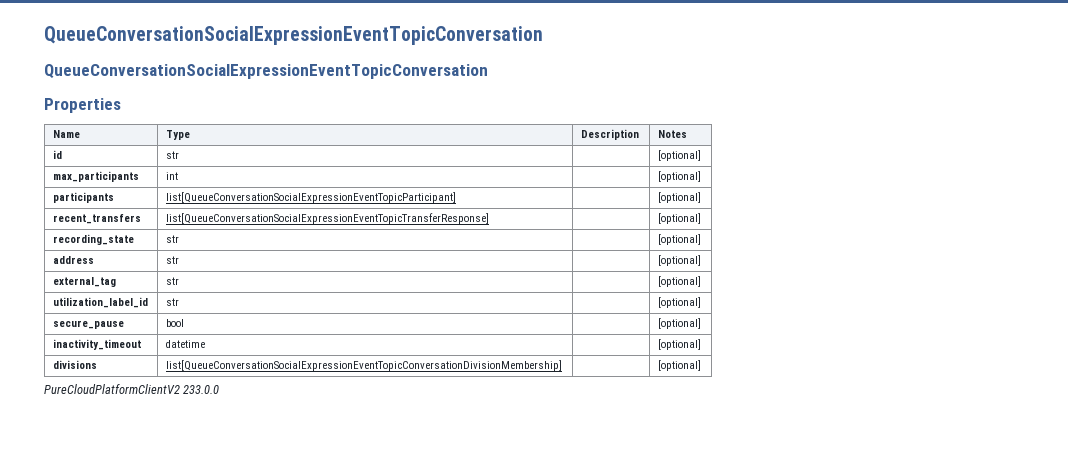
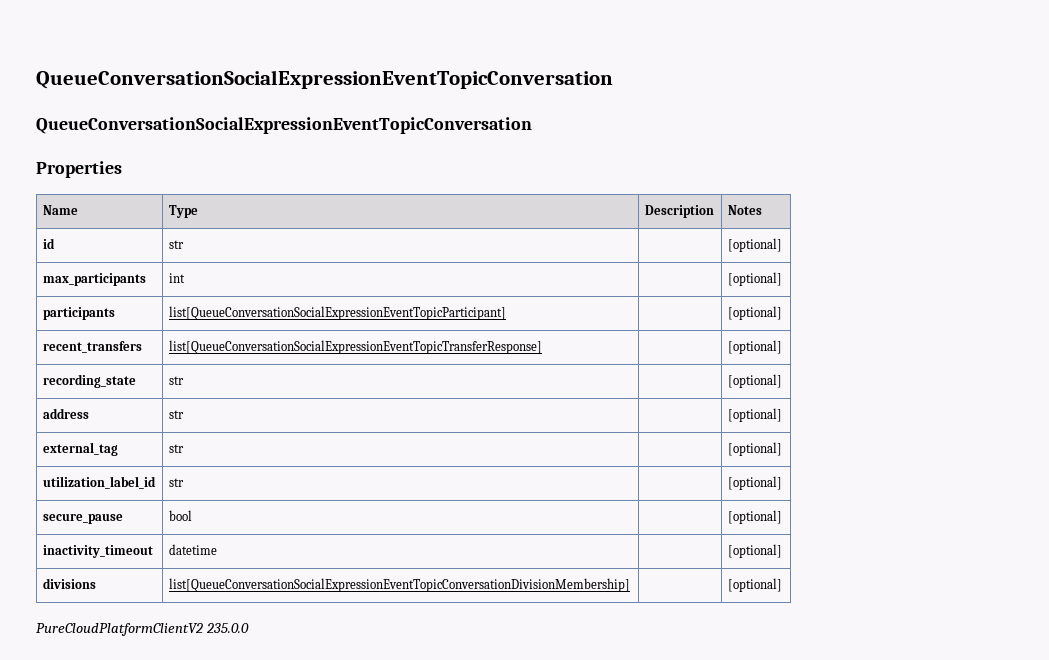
[183,385,220,394] 233.0.0 -> [205,623,249,633] 235.0.0

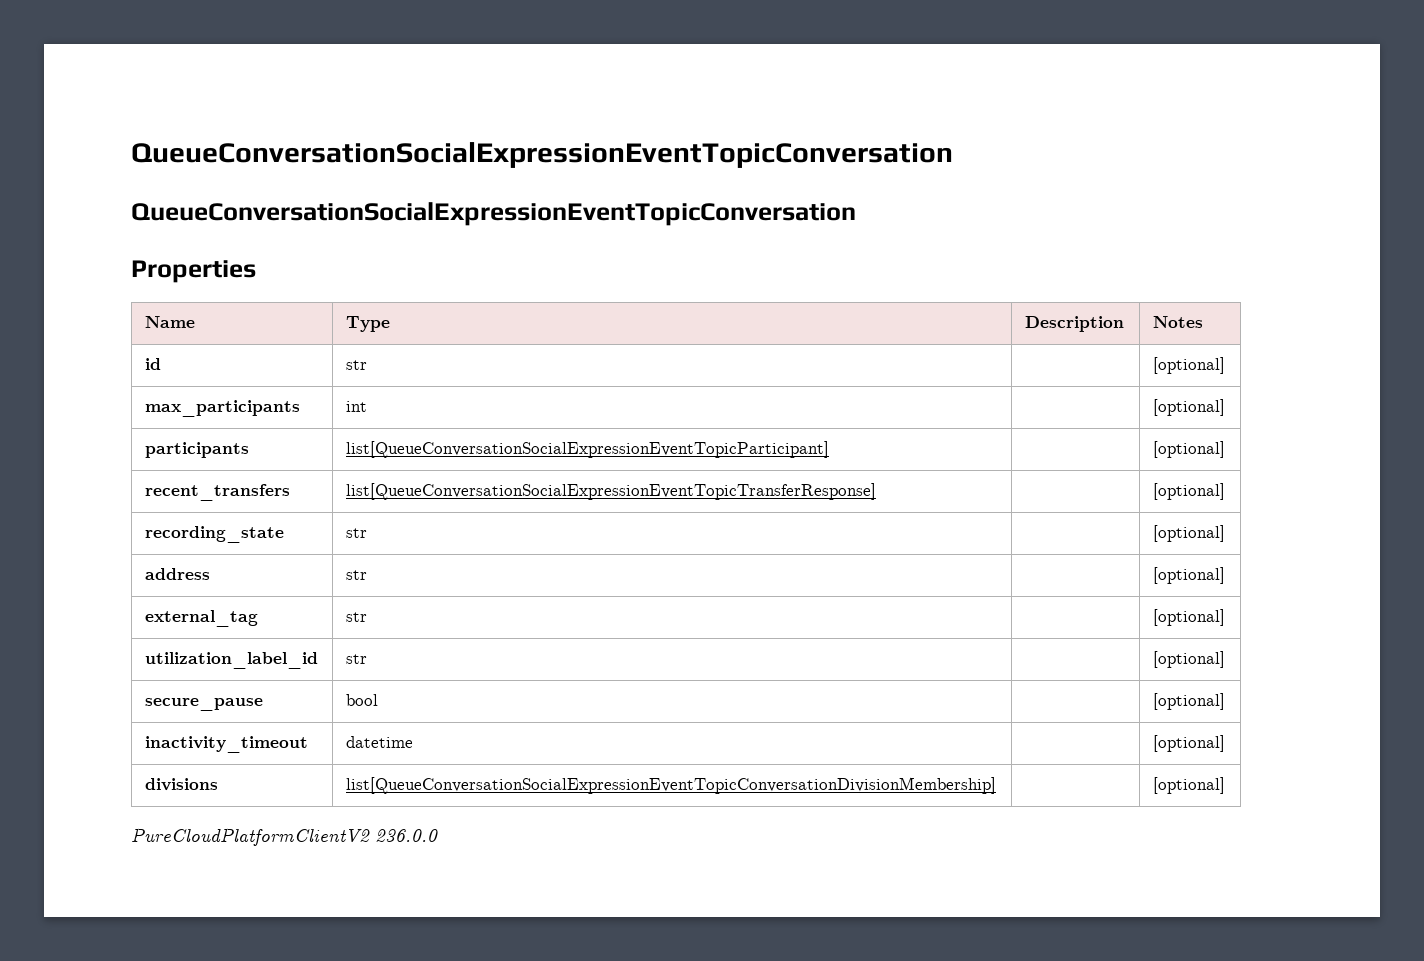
[205,623,249,633] 235.0.0 -> [375,829,438,842] 236.0.0

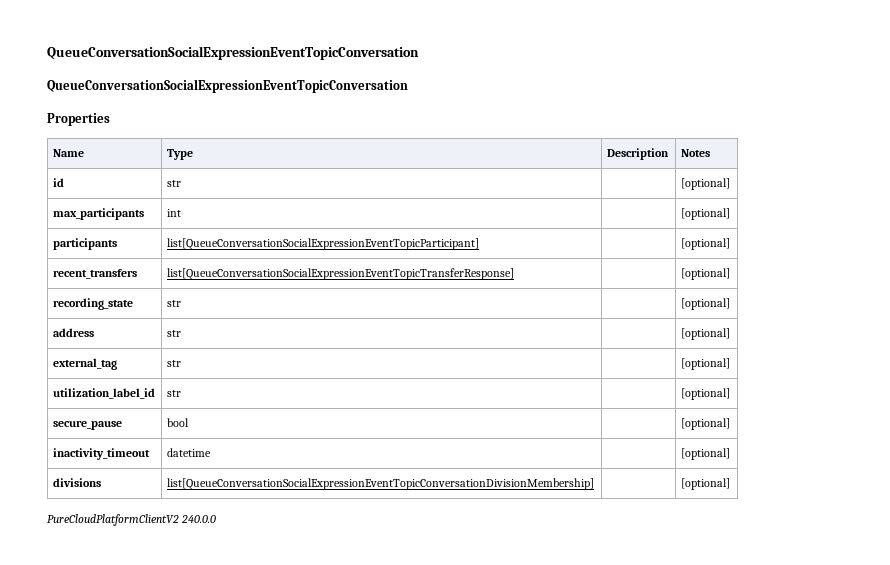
[375,829,438,842] 236.0.0 -> [181,515,217,523] 240.0.0

